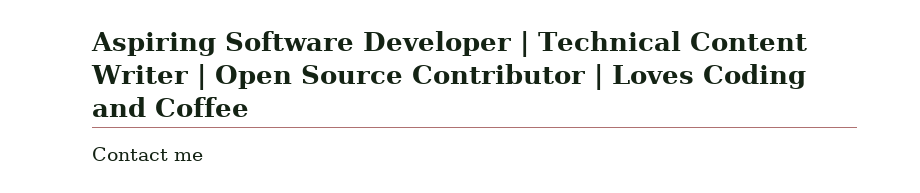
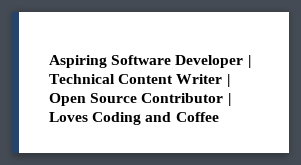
[92,147,203,161] // Contact me -> (219, 117) none

